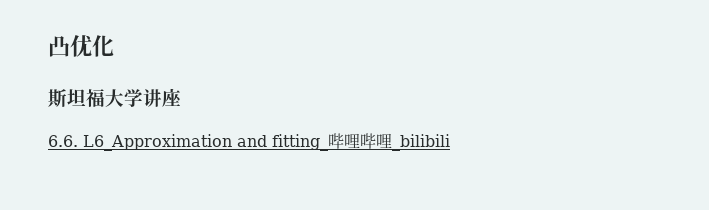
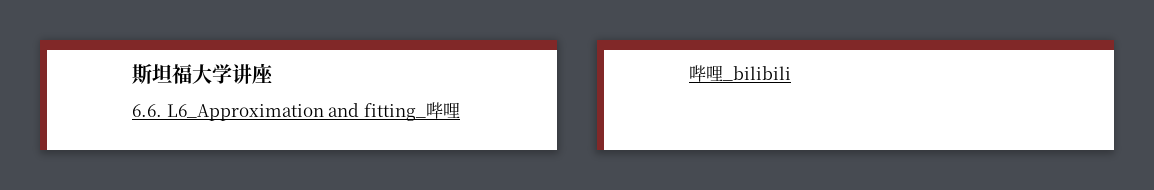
[48,35,114,57] 凸优化 // -> (132, 74) none

